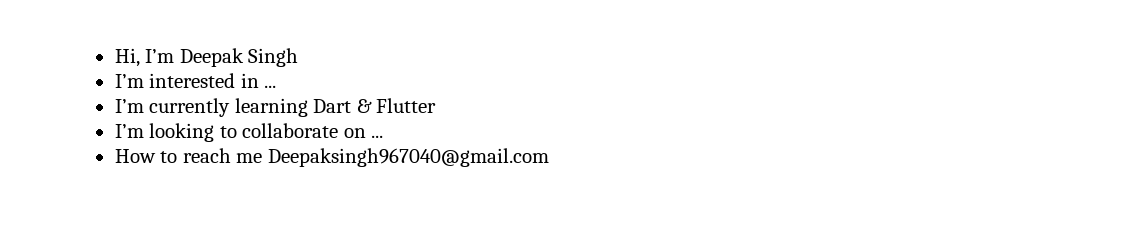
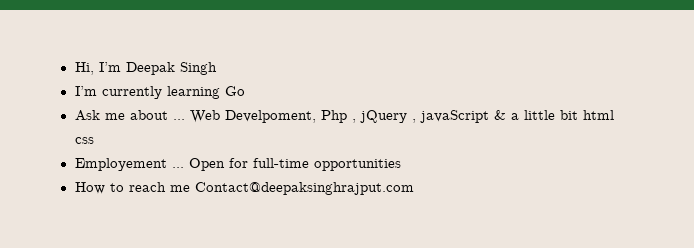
[114,73,277,88] // I’m interested in ... -> (217, 68) none
[313,98,437,113] [114,123,384,142] Dart & Flutter // I’m looking to collaborate on ... -> [224,86,245,96] [74,110,614,123] [74,137,94,144] [74,158,401,171] Go // Ask me about ... Web Develpoment, Php , jQuery , javaScript & a little bit html css // Employement ... Open for full-time opportunities
[267,148,549,167] Deepaksingh967040@gmail.com -> [194,182,414,195] Contact@deepaksinghrajput.com

